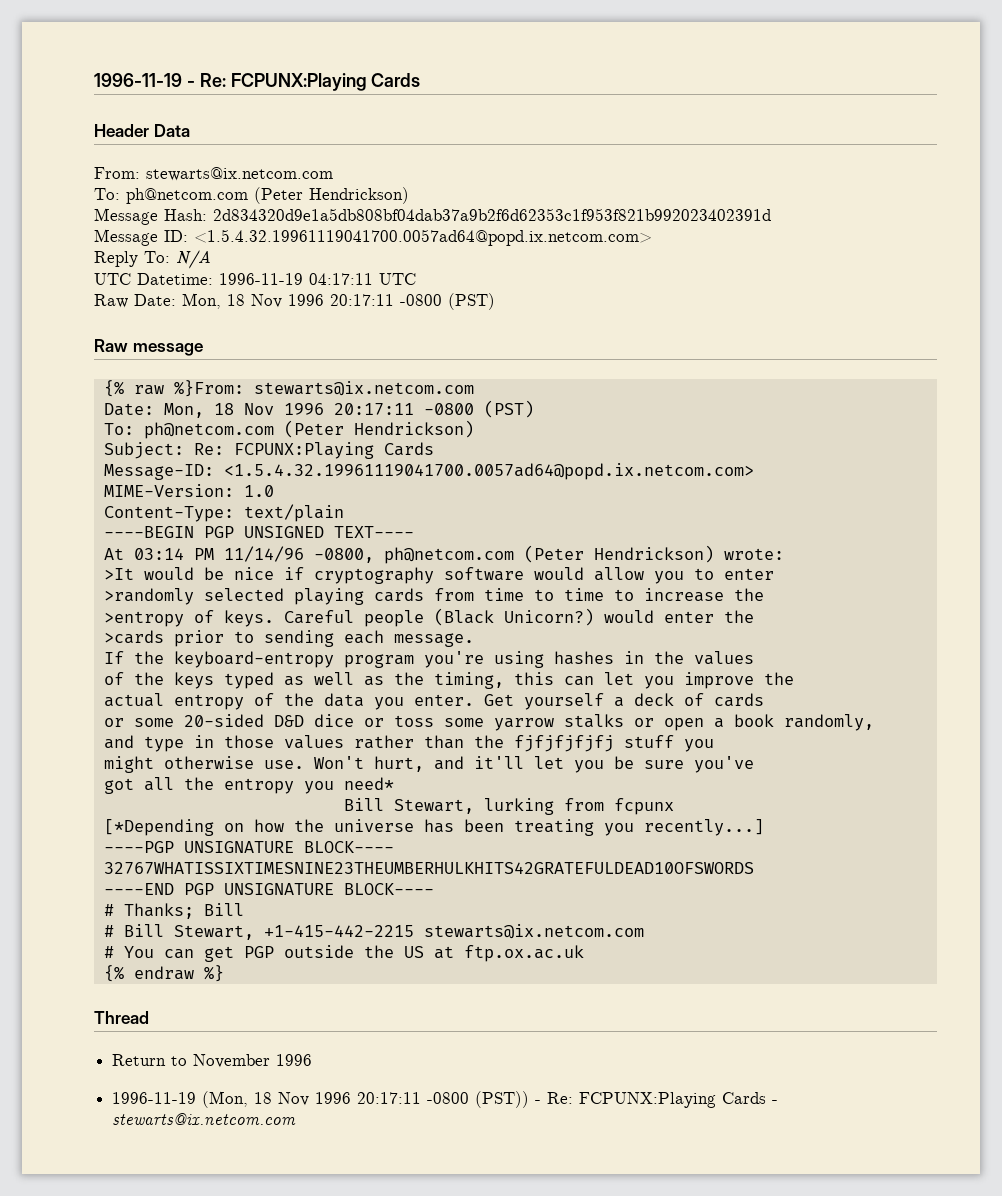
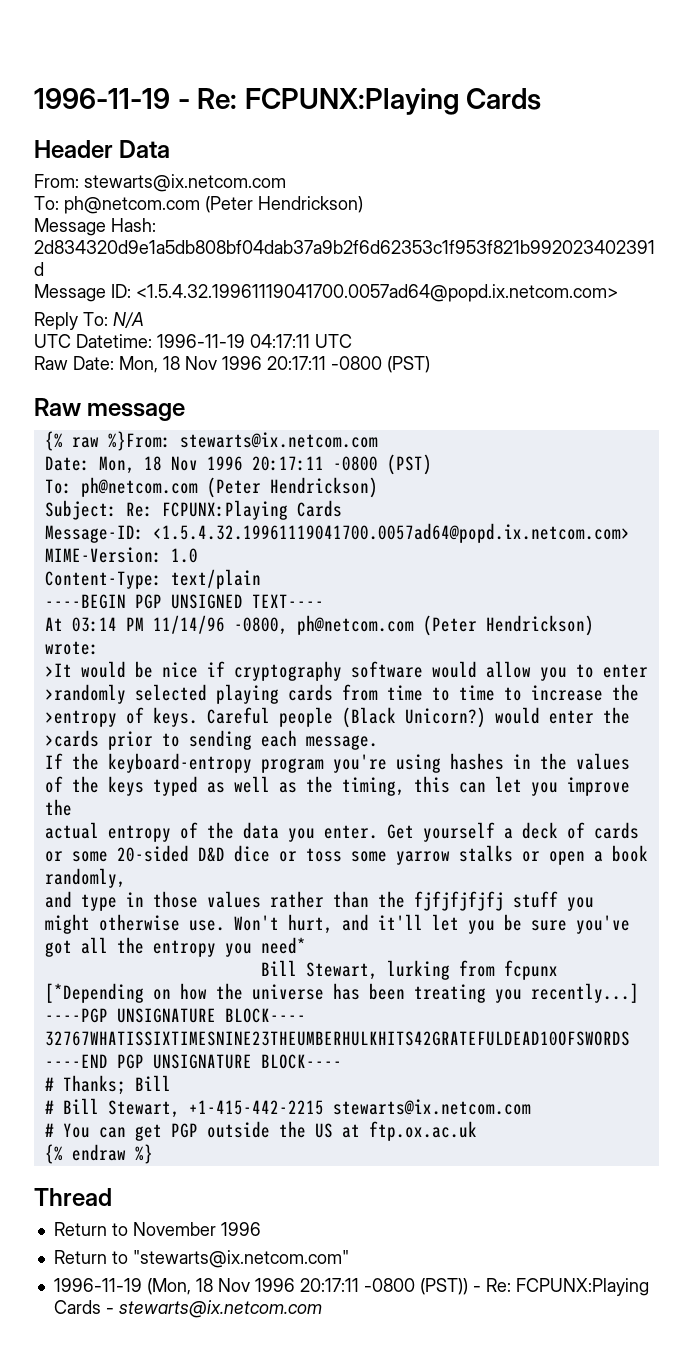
(313, 1060) none -> [53,1250,349,1268] // Return to "stewarts@ix.netcom.com"

